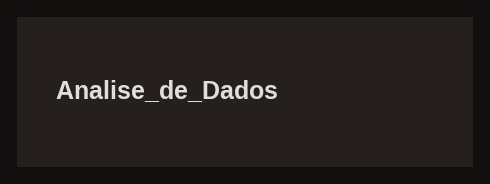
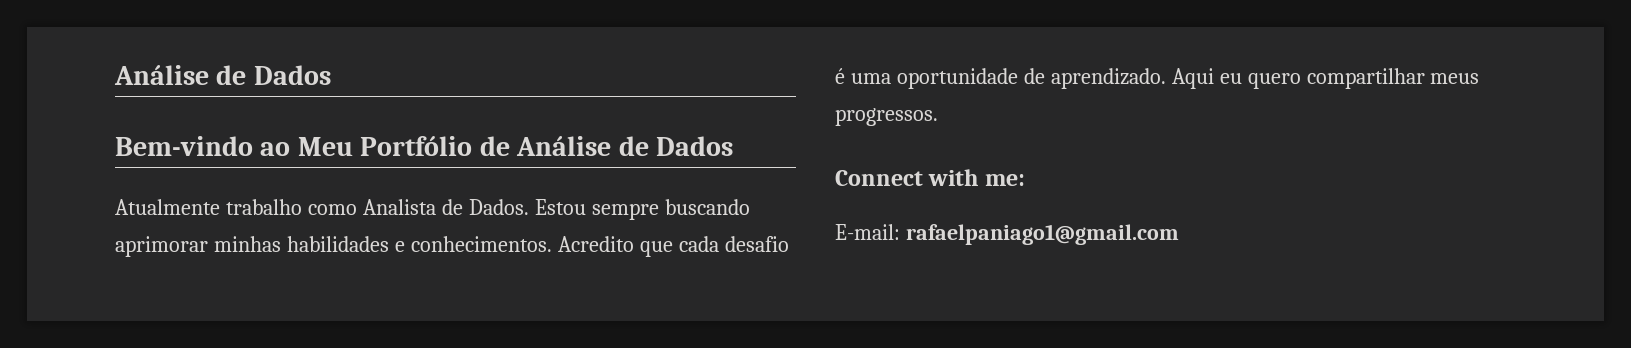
[56,80,278,102] Analise_de_Dados -> [114,65,331,85] [115,136,733,156] [115,199,750,220] [115,236,789,257] [835,68,1480,89] [835,108,938,126] [835,169,1025,186] [835,224,1179,245] Análise de Dados // Bem-vindo ao Meu Portfólio de Análise de Dados // Atualmente trabalho como Analista de Dados. Estou sempre buscando aprimorar minhas habilidades e conhecimentos. Acredito que cada desafio é uma oportunidade de aprendizado. Aqui eu quero compartilhar meus progressos. // Connect with me: // E-mail: rafaelpaniago1@gmail.com

